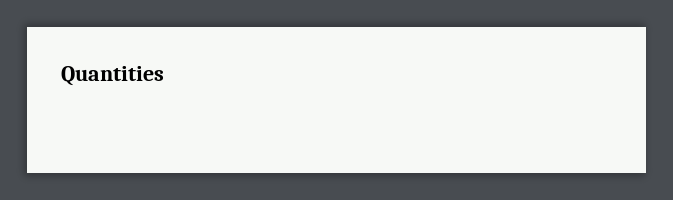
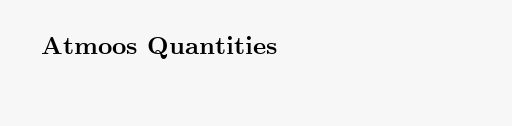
(61, 76) none -> [41,37,137,54] Atmoos

